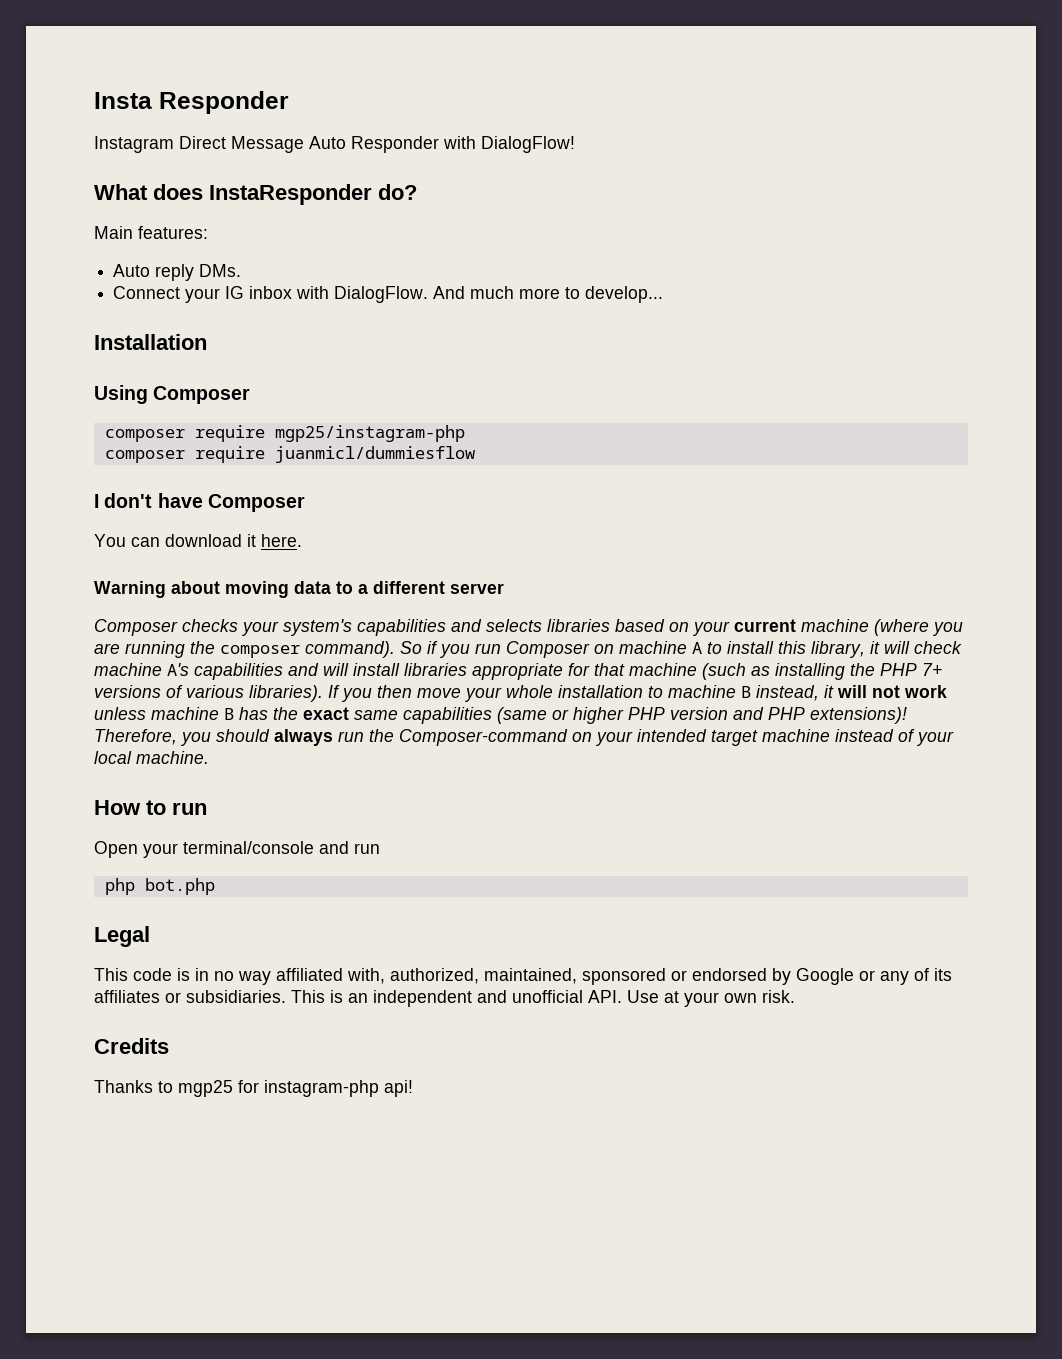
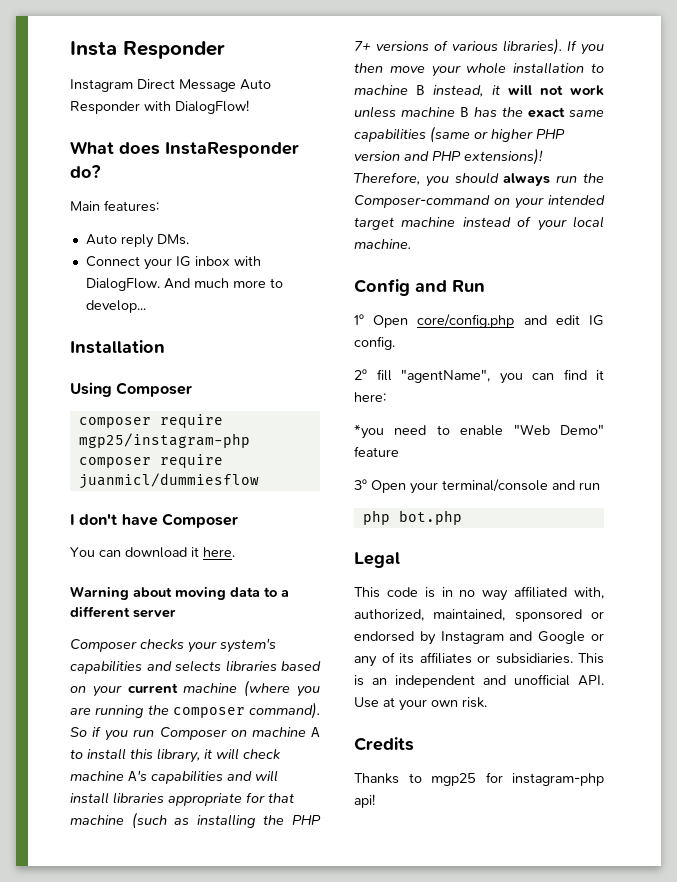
[94,800,207,815] How to run // -> [354,279,485,296] [354,314,604,328] [354,336,395,350] [354,369,604,384] [354,392,386,402] [354,424,604,439] [354,446,399,457] [354,479,367,490] Config and Run // 1º Open core/config.php and edit IG config. // 2º fill "agentName", you can find it here: // *you need to enable "Web Demo" feature // 3º
(791, 976) none -> [440,631,533,644] Instagram and

